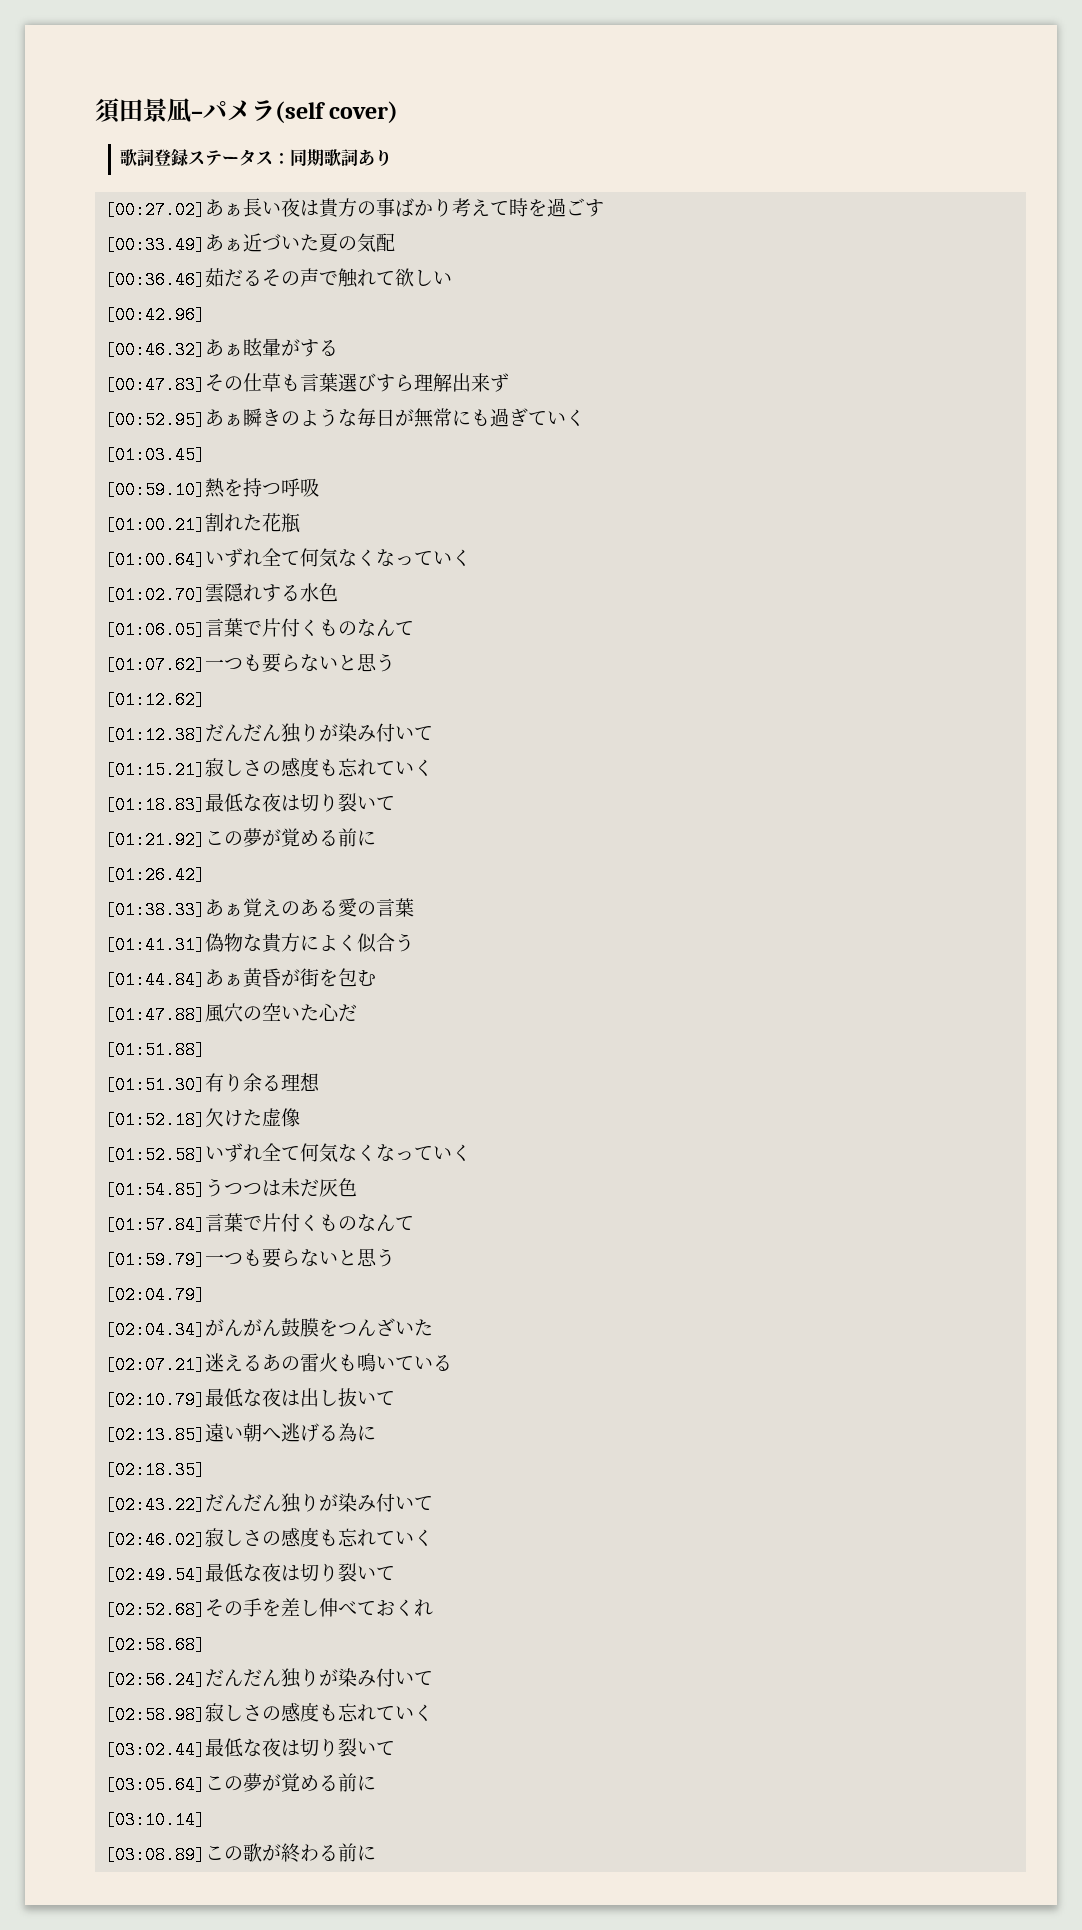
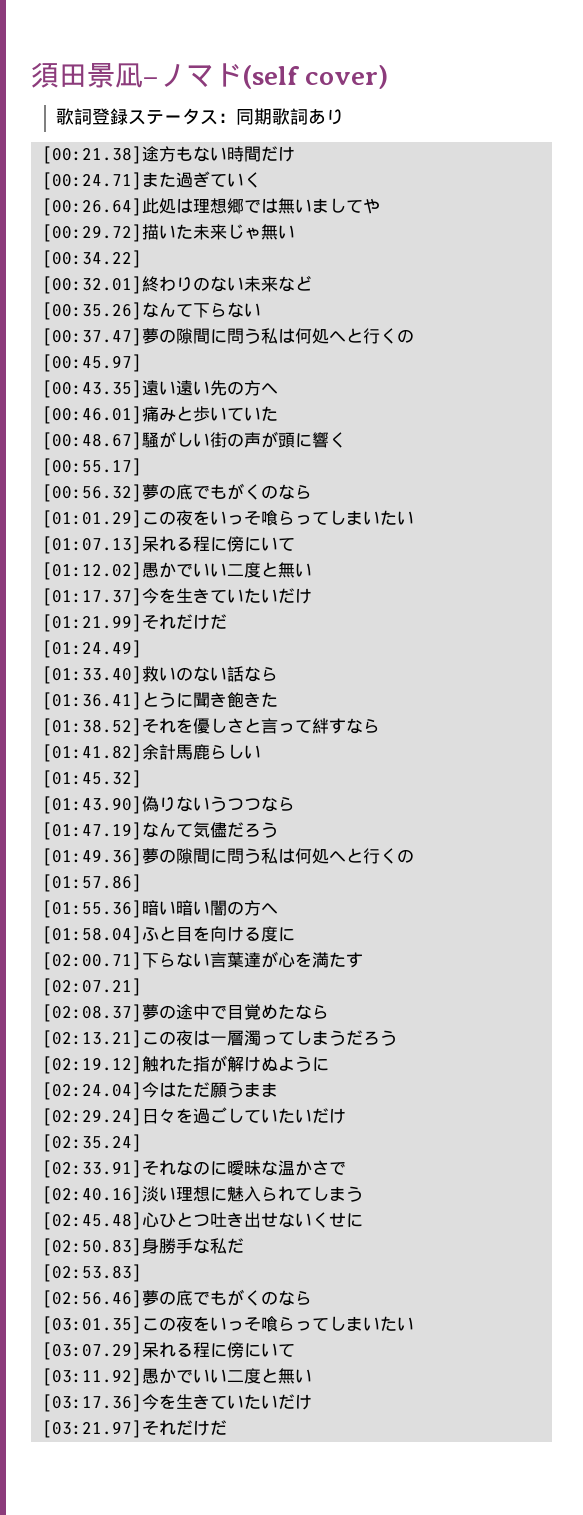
[203,100,275,121] パメラ -> [158,63,242,87] ノマド
[105,198,605,219] [105,233,396,254] [105,268,453,289] [105,306,206,324] [105,338,339,359] [105,373,510,394] [105,408,586,429] [105,446,206,464] [105,478,320,499] [105,513,301,534] [105,548,472,569] [105,583,339,604] [105,618,415,639] [105,653,396,674] [105,691,206,709] [105,723,434,744] [105,758,434,779] [105,793,396,814] [105,828,377,849] [105,866,206,884] [105,898,415,919] [105,933,415,954] [105,968,377,989] [105,1003,358,1024] [105,1041,206,1059] [105,1072,321,1094] [105,1108,301,1129] [105,1143,472,1164] [105,1178,358,1199] [105,1213,415,1234] [105,1248,396,1269] [105,1286,206,1304] [105,1318,434,1339] [105,1353,453,1374] [105,1388,396,1409] [105,1423,377,1444] [105,1461,206,1479] [105,1493,434,1514] [105,1528,434,1549] [105,1563,396,1584] [105,1598,434,1619] [105,1636,206,1654] [105,1668,434,1689] [105,1703,434,1724] [105,1738,396,1759] [105,1773,377,1794] [105,1811,206,1829] [105,1843,377,1864] [00:27.02]あぁ長い夜は貴方の事ばかり考えて時を過ごす // [00:33.49]あぁ近づいた夏の気配 // [00:36.46]茹だるその声で触れて欲しい // [00:42.96] // [00:46.32]あぁ眩暈がする // [00:47.83]その仕草も言葉選びすら理解出来ず // [00:52.95]あぁ瞬きのような毎日が無常にも過ぎていく // [01:03.45] // [00:59.10]熱を持つ呼吸 // [01:00.21]割れた花瓶 // [01:00.64]いずれ全て何気なくなっていく // [01:02.70]雲隠れする水色 // [01:06.05]言葉で片付くものなんて // [01:07.62]一つも要らないと思う // [01:12.62] // [01:12.38]だんだん独りが染み付いて // [01:15.21]寂しさの感度も忘れていく // [01:18.83]最低な夜は切り裂いて // [01:21.92]この夢が覚める前に // [01:26.42] // [01:38.33]あぁ覚えのある愛の言葉 // [01:41.31]偽物な貴方によく似合う // [01:44.84]あぁ黄昏が街を包む // [01:47.88]風穴の空いた心だ // [01:51.88] // [01:51.30]有り余る理想 // [01:52.18]欠けた虚像 // [01:52.58]いずれ全て何気なくなっていく // [01:54.85]うつつは未だ灰色 // [01:57.84]言葉で片付くものなんて // [01:59.79]一つも要らないと思う // [02:04.79] // [02:04.34]がんがん鼓膜をつんざいた // [02:07.21]迷えるあの雷火も鳴いている // [02:10.79]最低な夜は出し抜いて // [02:13.85]遠い朝へ逃げる為に // [02:18.35] // [02:43.22]だんだん独りが染み付いて // [02:46.02]寂しさの感度も忘れていく // [02:49.54]最低な夜は切り裂いて // [02:52.68]その手を差し伸べておくれ // [02:58.68] // [02:56.24]だんだん独りが染み付いて // [02:58.98]寂しさの感度も忘れていく // [03:02.44]最低な夜は切り裂いて // [03:05.64]この夢が覚める前に // [03:10.14] // [03:08.89]この歌が終わる前に -> [41,146,295,164] [41,171,261,190] [41,198,380,216] [41,224,295,242] [41,250,142,268] [41,275,312,294] [41,302,261,320] [41,328,414,346] [41,354,142,372] [41,380,278,398] [41,406,278,424] [41,431,346,450] [41,458,142,476] [41,483,312,502] [41,509,414,528] [41,536,295,554] [41,562,312,580] [41,588,312,606] [41,614,227,632] [41,640,142,658] [41,666,278,684] [41,692,278,710] [41,718,380,736] [41,744,261,762] [41,770,142,788] [41,796,295,814] [41,822,278,840] [41,848,414,866] [41,874,142,892] [41,900,278,918] [41,926,295,944] [41,951,363,970] [41,978,142,996] [41,1004,329,1022] [41,1030,397,1048] [41,1055,329,1074] [41,1082,278,1100] [41,1107,346,1126] [41,1134,142,1152] [41,1160,346,1178] [41,1186,363,1204] [41,1212,363,1230] [41,1238,244,1256] [41,1264,142,1282] [41,1289,312,1308] [41,1315,414,1334] [41,1342,295,1360] [41,1368,312,1386] [41,1394,312,1412] [41,1420,227,1438] [00:21.38]途方もない時間だけ // [00:24.71]また過ぎていく // [00:26.64]此処は理想郷では無いましてや // [00:29.72]描いた未来じゃ無い // [00:34.22] // [00:32.01]終わりのない未来など // [00:35.26]なんて下らない // [00:37.47]夢の隙間に問う私は何処へと行くの // [00:45.97] // [00:43.35]遠い遠い先の方へ // [00:46.01]痛みと歩いていた // [00:48.67]騒がしい街の声が頭に響く // [00:55.17] // [00:56.32]夢の底でもがくのなら // [01:01.29]この夜をいっそ喰らってしまいたい // [01:07.13]呆れる程に傍にいて // [01:12.02]愚かでいい二度と無い // [01:17.37]今を生きていたいだけ // [01:21.99]それだけだ // [01:24.49] // [01:33.40]救いのない話なら // [01:36.41]とうに聞き飽きた // [01:38.52]それを優しさと言って絆すなら // [01:41.82]余計馬鹿らしい // [01:45.32] // [01:43.90]偽りないうつつなら // [01:47.19]なんて気儘だろう // [01:49.36]夢の隙間に問う私は何処へと行くの // [01:57.86] // [01:55.36]暗い暗い闇の方へ // [01:58.04]ふと目を向ける度に // [02:00.71]下らない言葉達が心を満たす // [02:07.21] // [02:08.37]夢の途中で目覚めたなら // [02:13.21]この夜は一層濁ってしまうだろう // [02:19.12]触れた指が解けぬように // [02:24.04]今はただ願うまま // [02:29.24]日々を過ごしていたいだけ // [02:35.24] // [02:33.91]それなのに曖昧な温かさで // [02:40.16]淡い理想に魅入られてしまう // [02:45.48]心ひとつ吐き出せないくせに // [02:50.83]身勝手な私だ // [02:53.83] // [02:56.46]夢の底でもがくのなら // [03:01.35]この夜をいっそ喰らってしまいたい // [03:07.29]呆れる程に傍にいて // [03:11.92]愚かでいい二度と無い // [03:17.36]今を生きていたいだけ // [03:21.97]それだけだ

